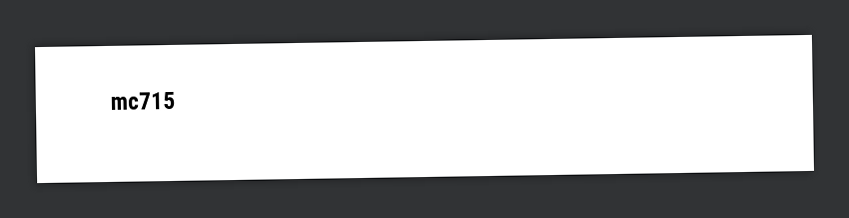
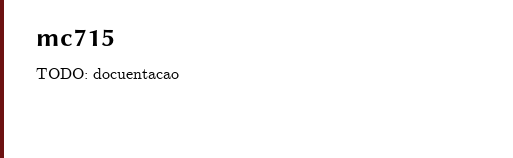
(175, 100) none -> [36,68,179,79] // TODO: docuentacao

